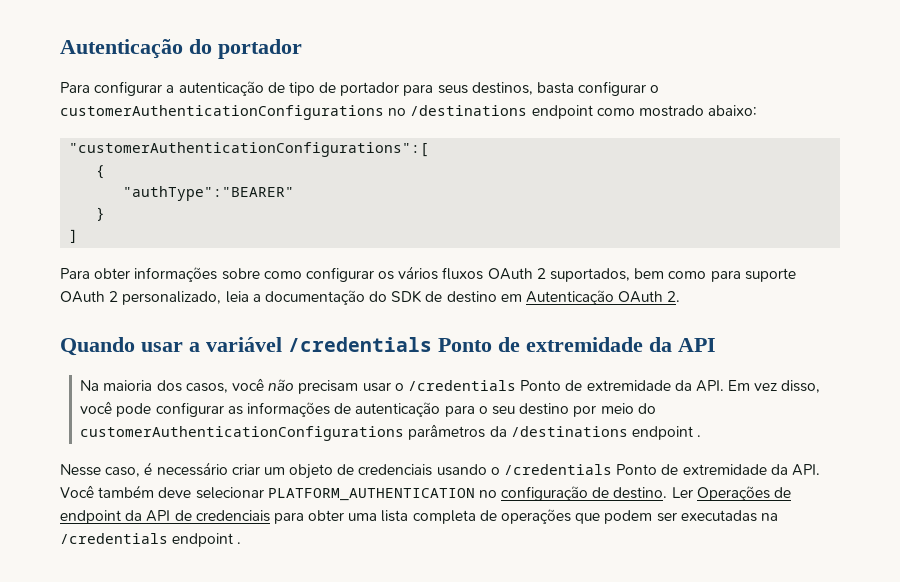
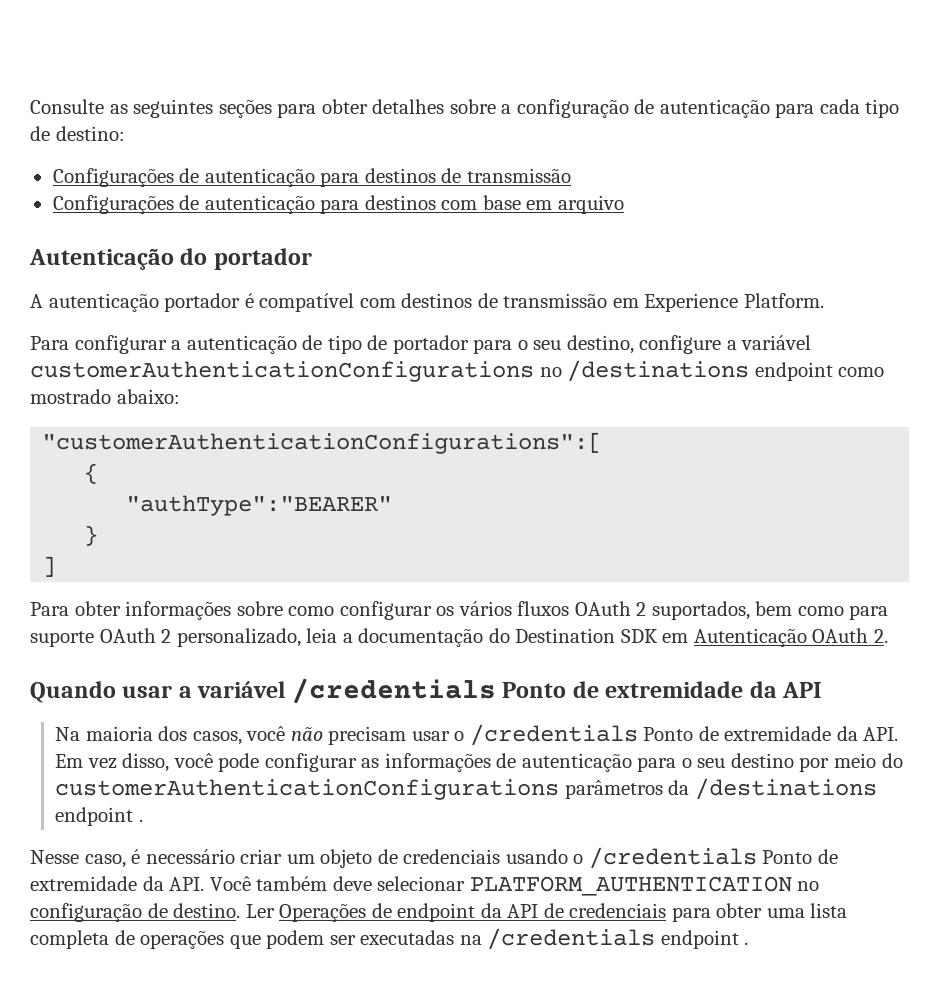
[60,39,302,59] Autenticação do portador -> [30,99,900,118] [30,126,125,141] [52,168,571,187] [52,195,624,214] [29,248,312,270] [30,293,824,312] Consulte as seguintes seções para obter detalhes sobre a configuração de autenticação para cada tipo de destino: // Configurações de autenticação para destinos de transmissão // Configurações de autenticação para destinos com base em arquivo // Autenticação do portador // A autenticação portador é compatível com destinos de transmissão em Experience Platform.
[437,81,660,96] seus destinos, basta configurar o -> [517,335,812,354] o seu destino, configure a variável
[391,290,497,303] SDK de destino -> [515,628,658,643] Destination SDK

